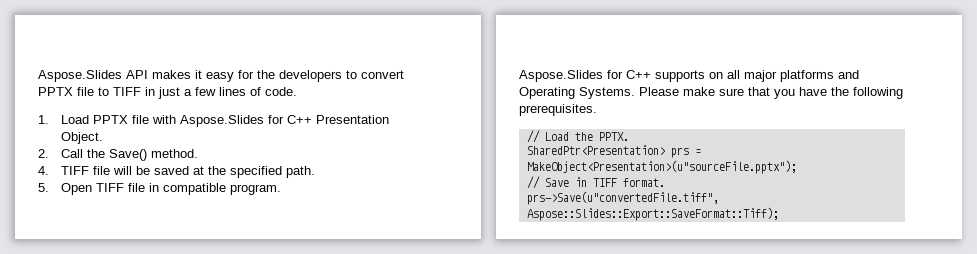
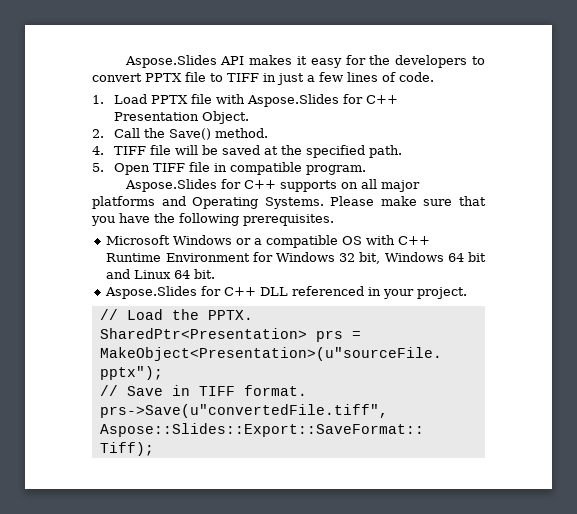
(597, 110) none -> [106,235,431,248] [106,252,486,264] [106,269,216,279] [105,286,468,299] // Microsoft Windows or a compatible OS with C++ Runtime Environment for Windows 32 bit, Windows 64 bit and Linux 64 bit. // Aspose.Slides for C++ DLL referenced in your project.

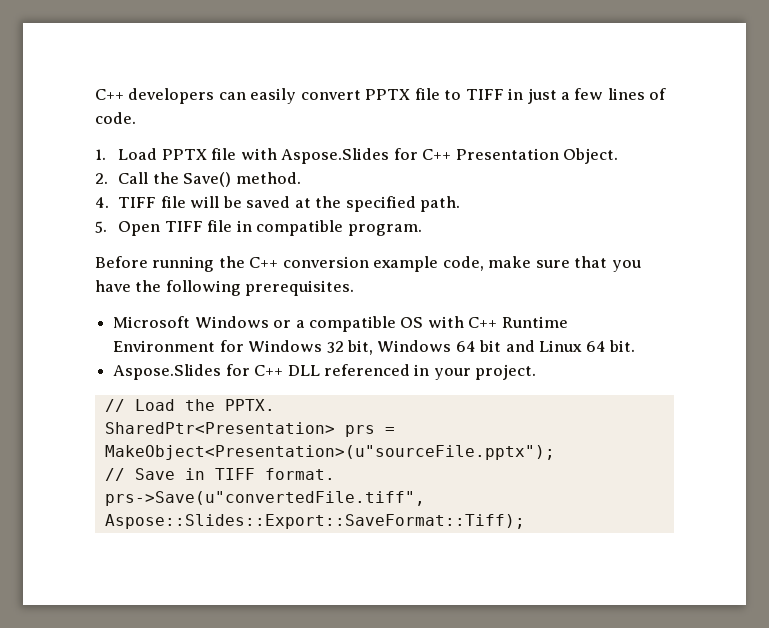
[124,55,485,68] Aspose.Slides API makes it easy for the developers to -> [95,88,297,104] C++ developers can easily
[124,179,420,192] [92,196,375,209] Aspose.Slides for C++ supports on all major platforms and Operating Systems. Please -> [95,256,484,272] Before running the C++ conversion example code,

